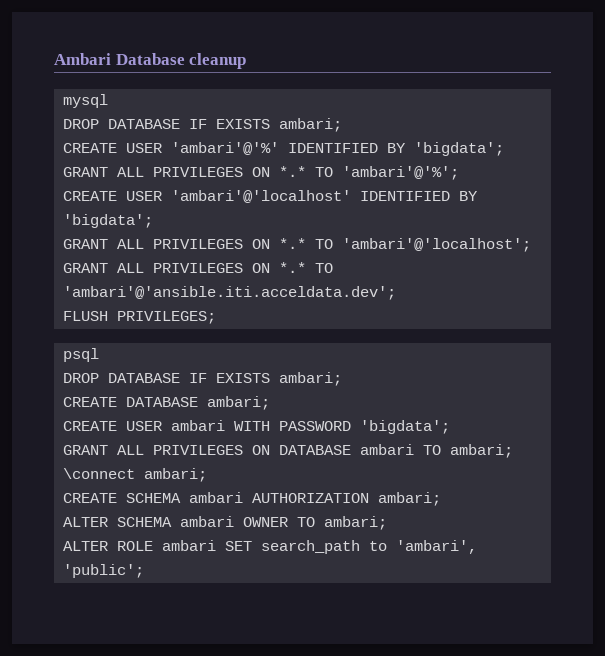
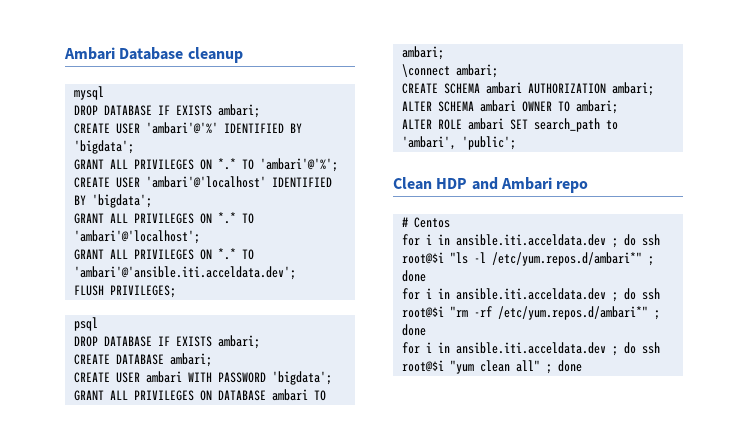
(145, 571) none -> [393,177,589,193] [401,217,450,228] [401,234,660,248] [401,252,654,266] [401,270,426,282] [401,288,660,302] [401,306,660,320] [401,324,426,336] [401,342,660,356] [401,360,582,374] // Clean HDP and Ambari repo // # Centos // for i in ansible.iti.acceldata.dev ; do ssh root@$i "ls -l /etc/yum.repos.d/ambari*" ; done // for i in ansible.iti.acceldata.dev ; do ssh root@$i "rm -rf /etc/yum.repos.d/ambari*" ; done // for i in ansible.iti.acceldata.dev ; do ssh root@$i "yum clean all" ; done

